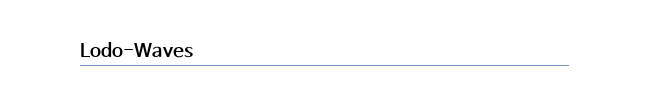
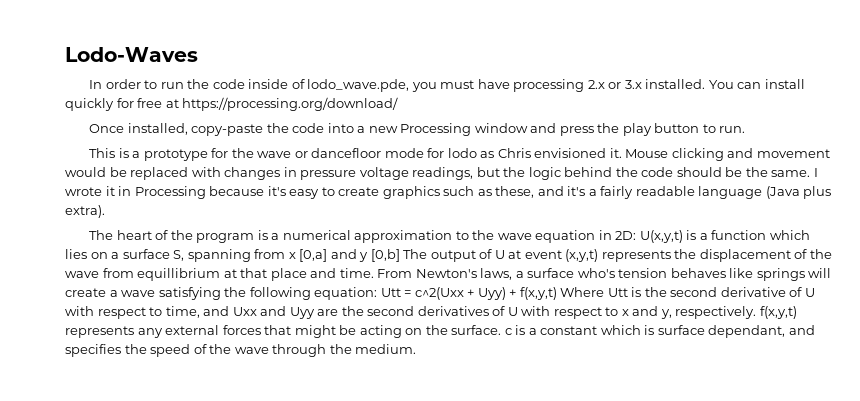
(193, 50) none -> [89,79,805,92] [65,97,399,111] [89,123,746,136] [89,148,830,161] [65,167,818,180] [65,186,832,199] [65,205,105,218] [89,230,810,243] [65,249,832,262] [65,268,832,281] [65,287,815,300] [65,306,797,319] [65,325,815,338] [65,344,417,357] // In order to run the code inside of lodo_wave.pde, you must have processing 2.x or 3.x installed. You can install quickly for free at https://processing.org/download/ // Once installed, copy-paste the code into a new Processing window and press the play button to run. // This is a prototype for the wave or dancefloor mode for lodo as Chris envisioned it. Mouse clicking and movement would be replaced with changes in pressure voltage readings, but the logic behind the code should be the same. I wrote it in Processing because it's easy to create graphics such as these, and it's a fairly readable language (Java plus extra). // The heart of the program is a numerical approximation to the wave equation in 2D: U(x,y,t) is a function which lies on a surface S, spanning from x [0,a] and y [0,b] The output of U at event (x,y,t) represents the displacement of the wave from equillibrium at that place and time. From Newton's laws, a surface who's tension behaves like springs will create a wave satisfying the following equation: Utt = c^2(Uxx + Uyy) + f(x,y,t) Where Utt is the second derivative of U with respect to time, and Uxx and Uyy are the second derivatives of U with respect to x and y, respectively. f(x,y,t) represents any external forces that might be acting on the surface. c is a constant which is surface dependant, and specifies the speed of the wave through the medium.

